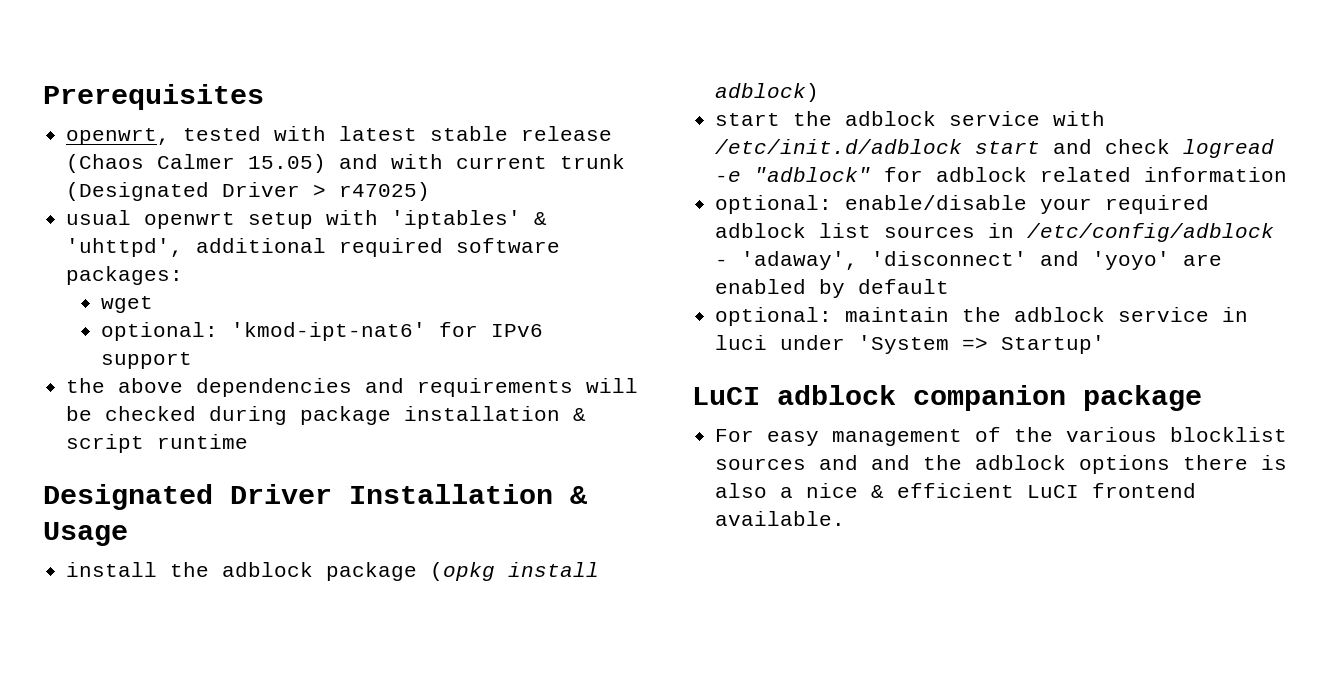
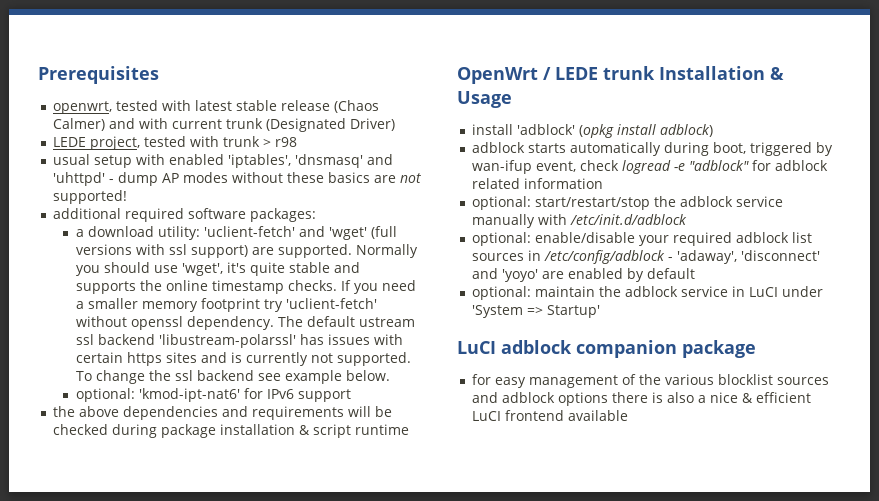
[157,154,327,173] Calmer 15.05) -> [52,118,105,131] Calmer)
[222,182,431,201] Driver > r47025) -> [349,118,395,131] [52,136,297,150] Driver) // LEDE project, tested with trunk > r98
[144,212,236,229] openwrt -> (90, 159) none
[391,210,548,229] [66,238,561,257] [66,266,184,285] [100,296,153,313] 'iptables' & 'uhttpd', additional required software packages: // wget -> [168,154,393,168] [52,172,421,186] [52,190,127,204] [52,208,316,222] [75,226,397,240] [75,244,418,258] [75,262,360,276] [75,280,416,294] [75,298,377,312] [75,316,415,330] [75,334,403,348] [75,352,411,366] [75,370,390,384] enabled 'iptables', 'dnsmasq' and 'uhttpd' - dump AP modes without these basics are not supported! // additional required software packages: // a download utility: 'uclient-fetch' and 'wget' (full versions with ssl support) are supported. Normally you should use 'wget', it's quite stable and supports the online timestamp checks. If you need a smaller memory footprint try 'uclient-fetch' without openssl dependency. The default ustream ssl backend 'libustream-polarssl' has issues with certain https sites and is currently not supported. To change the ssl backend see example below.
[43,484,332,510] Designated Driver -> [457,66,655,84] OpenWrt / LEDE trunk
[170,562,418,581] the adblock package -> [516,124,575,135] 'adblock'
[715,111,1106,126] [715,139,1093,154] start the adblock service with /etc/init.d/adblock start and -> [471,142,833,156] [471,160,576,174] adblock starts automatically during boot, triggered by wan-ifup event,
(1288, 174) none -> [471,196,783,210] [471,214,687,228] // optional: start/restart/stop the adblock service manually with /etc/init.d/adblock
[715,335,768,350] luci -> [748,287,778,297] LuCI
[715,429,755,442] For -> [471,374,491,385] for
[871,455,963,470] and the -> (498, 397) none
[715,511,846,526] available. -> [567,410,628,421] available

